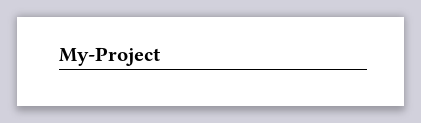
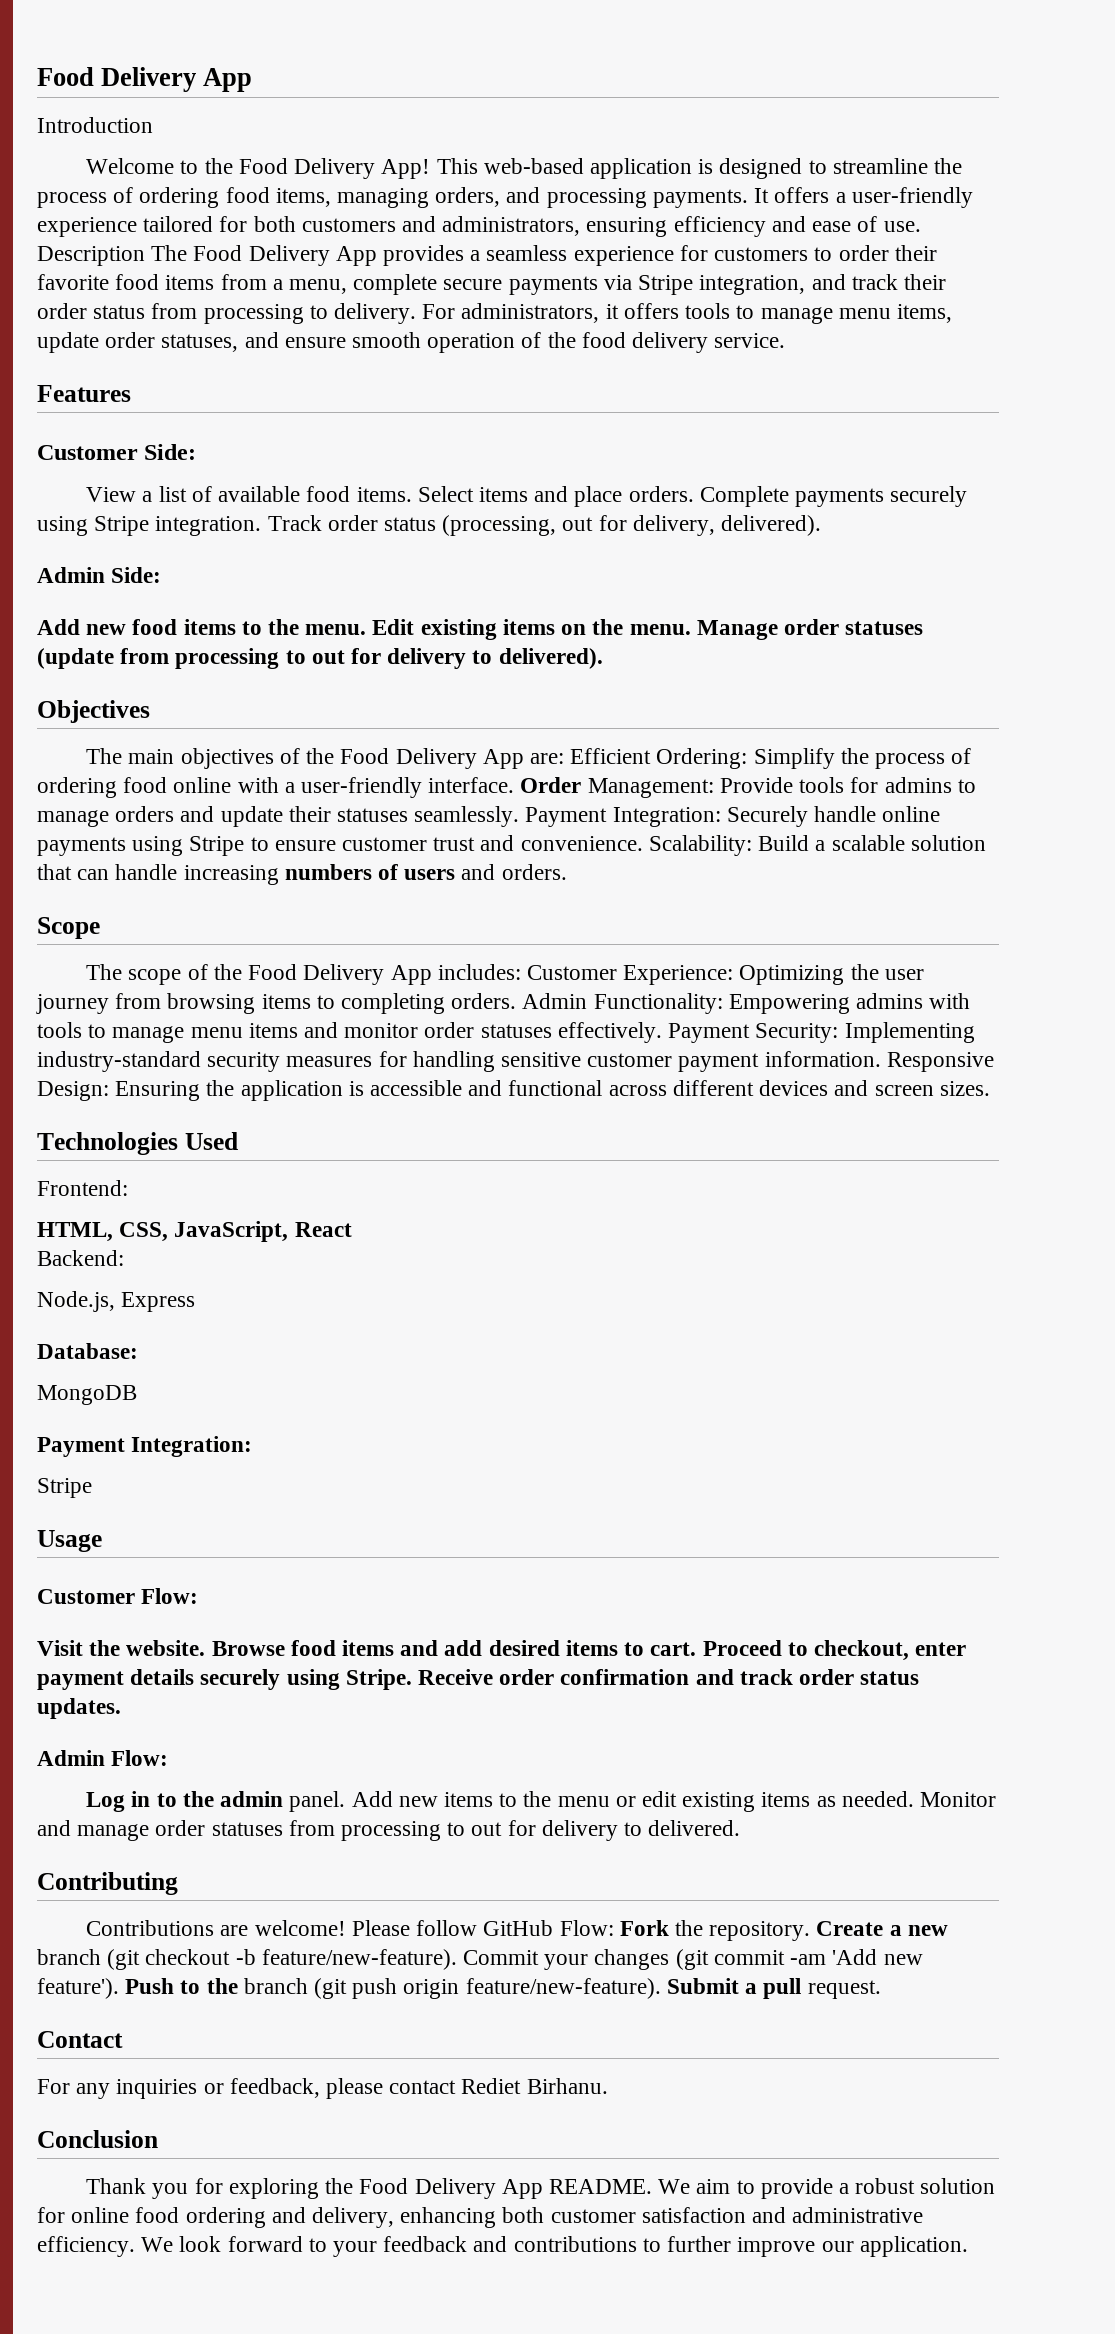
[59,47,160,66] My-Project -> [37,67,253,92] [37,117,153,133] [86,158,962,179] [37,187,973,208] [37,216,921,237] [37,245,937,266] [37,274,946,295] [37,303,952,324] [37,332,786,353] [37,385,131,402] [37,444,197,460] [86,486,968,507] [37,515,822,536] [37,567,162,583] [37,619,924,640] [37,648,603,669] [37,700,150,723] [86,748,972,769] [37,777,976,798] [37,806,941,827] [37,835,986,856] [37,864,567,885] [37,917,100,939] [86,964,924,985] [36,993,971,1014] [37,1022,975,1043] [37,1051,994,1072] [37,1080,990,1101] [37,1132,238,1155] [37,1180,128,1196] [37,1221,352,1242] [37,1250,124,1266] [37,1291,196,1312] [37,1343,138,1359] [37,1385,137,1405] [37,1436,253,1457] [37,1478,92,1498] [37,1530,102,1552] [37,1588,199,1604] [37,1640,967,1661] [37,1669,920,1690] [37,1698,121,1719] [37,1750,169,1766] [86,1791,997,1812] [37,1820,741,1841] [37,1872,178,1895] [86,1920,948,1941] [37,1949,923,1970] [37,1978,881,1999] [37,2031,123,2048] [37,2078,608,2099] [37,2130,158,2148] [86,2178,996,2199] [37,2207,924,2228] [37,2236,968,2257] Food Delivery App // Introduction // Welcome to the Food Delivery App! This web-based application is designed to streamline the process of ordering food items, managing orders, and processing payments. It offers a user-friendly experience tailored for both customers and administrators, ensuring efficiency and ease of use. Description The Food Delivery App provides a seamless experience for customers to order their favorite food items from a menu, complete secure payments via Stripe integration, and track their order status from processing to delivery. For administrators, it offers tools to manage menu items, update order statuses, and ensure smooth operation of the food delivery service. // Features // Customer Side: // View a list of available food items. Select items and place orders. Complete payments securely using Stripe integration. Track order status (processing, out for delivery, delivered). // Admin Side: // Add new food items to the menu. Edit existing items on the menu. Manage order statuses (update from processing to out for delivery to delivered). // Objectives // The main objectives of the Food Delivery App are: Efficient Ordering: Simplify the process of ordering food online with a user-friendly interface. Order Management: Provide tools for admins to manage orders and update their statuses seamlessly. Payment Integration: Securely handle online payments using Stripe to ensure customer trust and convenience. Scalability: Build a scalable solution that can handle increasing numbers of users and orders. // Scope // The scope of the Food Delivery App includes: Customer Experience: Optimizing the user journey from browsing items to completing orders. Admin Functionality: Empowering admins with tools to manage menu items and monitor order statuses effectively. Payment Security: Implementing industry-standard security measures for handling sensitive customer payment information. Responsive Design: Ensuring the application is accessible and functional across different devices and screen sizes. // Technologies Used // Frontend: // HTML, CSS, JavaScript, React // Backend: // Node.js, Express // Database: // MongoDB // Payment Integration: // Stripe // Usage // Customer Flow: // Visit the website. Browse food items and add desired items to cart. Proceed to checkout, enter payment details securely using Stripe. Receive order confirmation and track order status updates. // Admin Flow: // Log in to the admin panel. Add new items to the menu or edit existing items as needed. Monitor and manage order statuses from processing to out for delivery to delivered. // Contributing // Contributions are welcome! Please follow GitHub Flow: Fork the repository. Create a new branch (git checkout -b feature/new-feature). Commit your changes (git commit -am 'Add new feature'). Push to the branch (git push origin feature/new-feature). Submit a pull request. // Contact // For any inquiries or feedback, please contact Rediet Birhanu. // Conclusion // Thank you for exploring the Food Delivery App README. We aim to provide a robust solution for online food ordering and delivery, enhancing both customer satisfaction and administrative efficiency. We look forward to your feedback and contributions to further improve our application.

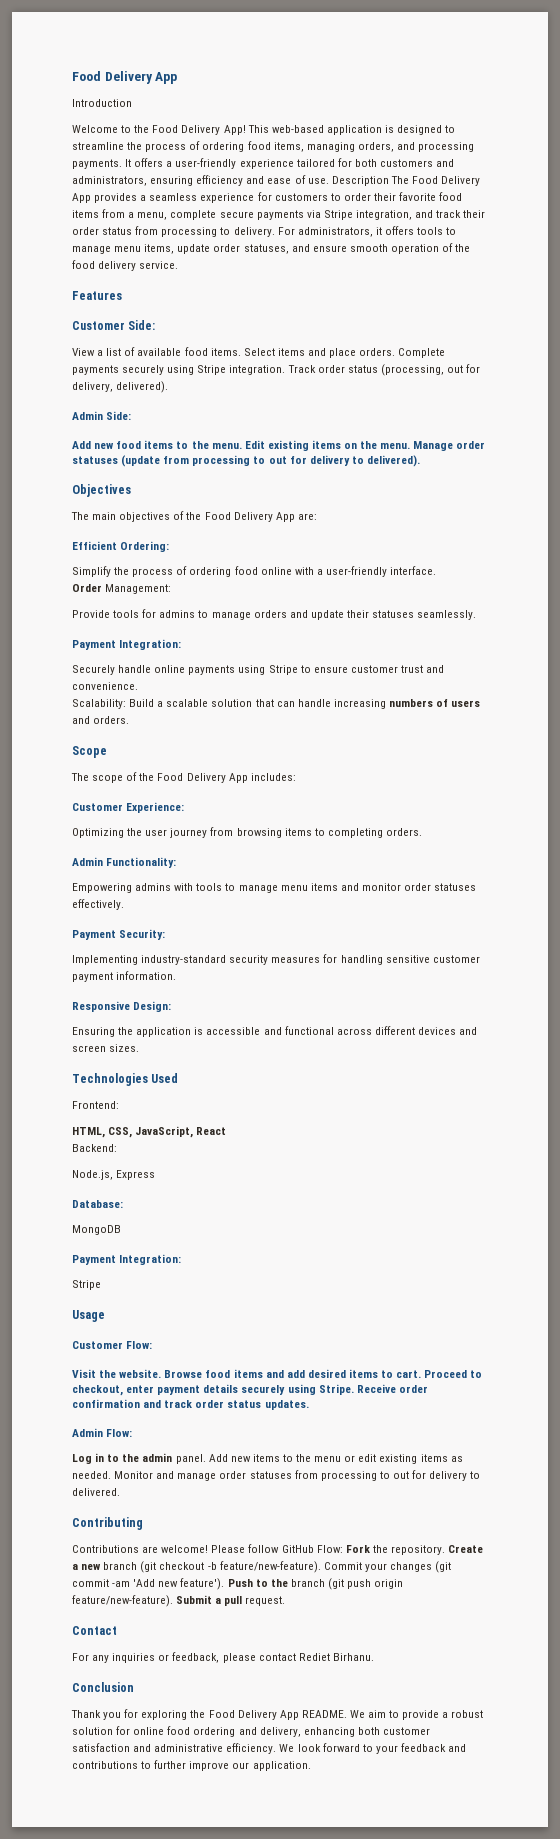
(564, 758) none -> (317, 516) //
(748, 758) none -> (170, 546) //
(515, 785) none -> (437, 570) //
(714, 788) none -> (172, 589) //
[525,807,721,827] Payment Integration: -> [72,639,182,650] // Payment Integration: //
(643, 843) none -> (138, 686) //
(521, 972) none -> (296, 777) //
(734, 975) none -> (185, 807) //
(517, 1001) none -> (422, 832) //
(723, 1003) none -> (177, 862) //
(662, 1032) none -> (124, 904) //
(839, 1033) none -> (166, 934) //
(881, 1059) none -> (177, 975) //
(109, 1091) none -> (172, 1006) //

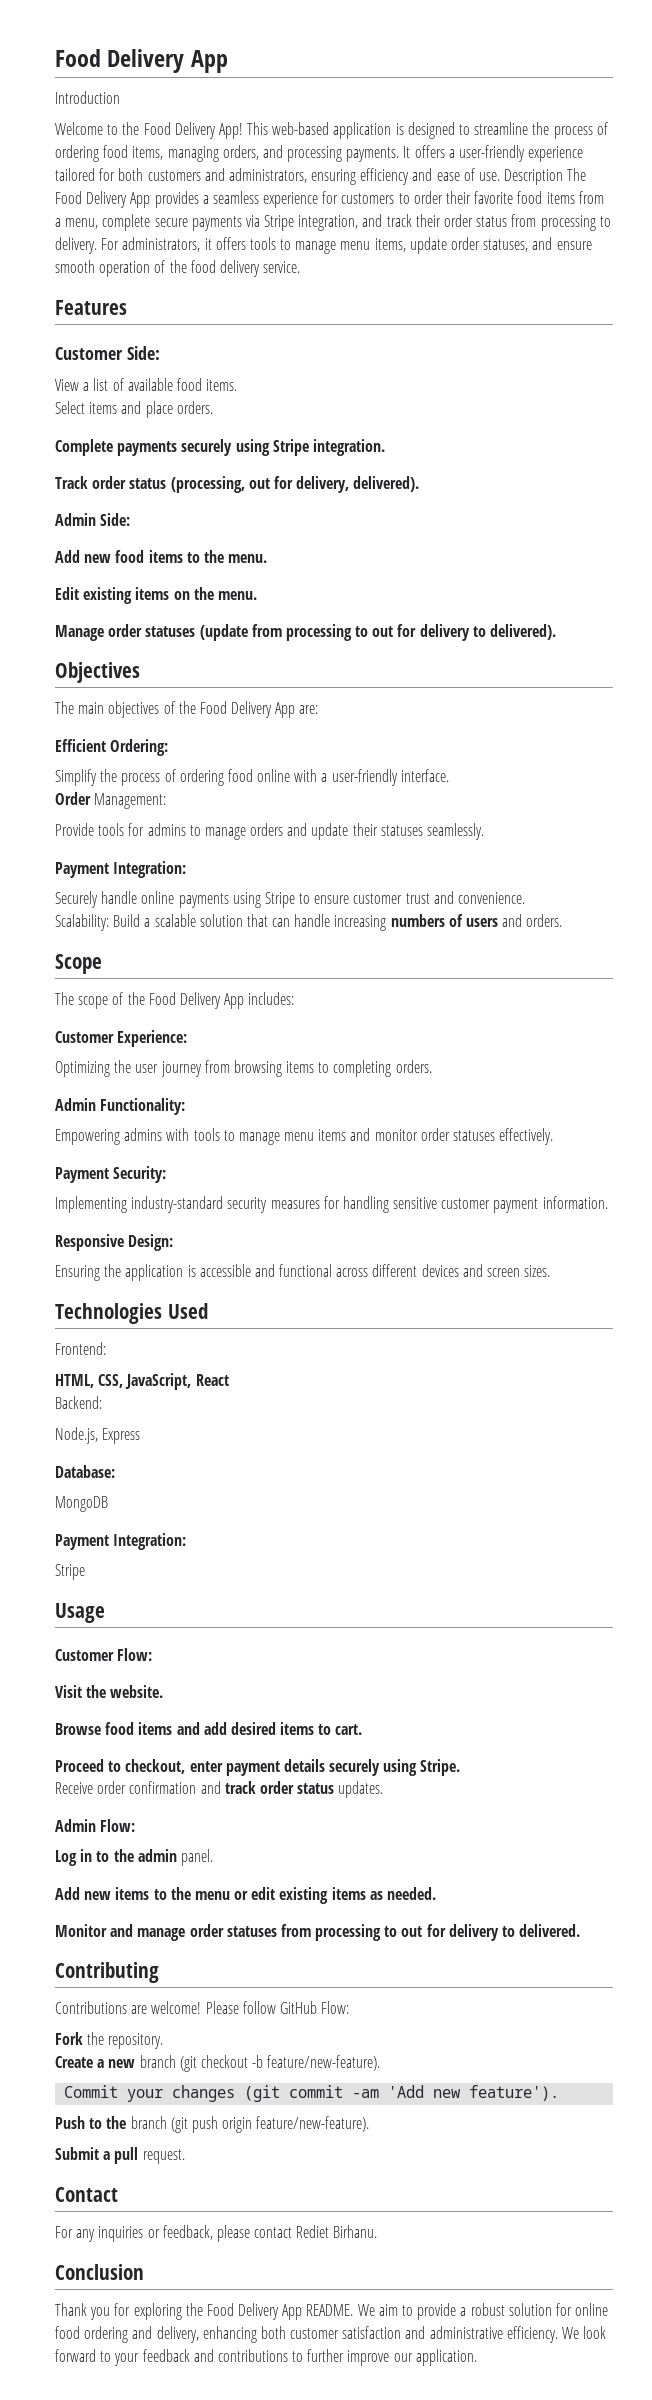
(241, 352) none -> (238, 385) //
(396, 352) none -> (213, 407) //
(286, 370) none -> (385, 447) //
(242, 446) none -> (268, 558) //
(411, 446) none -> (257, 595) //
(162, 1373) none -> (164, 1691) //
(422, 1374) none -> (363, 1729) //
(354, 1389) none -> (461, 1767) //
(206, 1459) none -> (213, 1857) //
(111, 1475) none -> (437, 1893) //
(343, 1549) none -> (350, 2007) //
(445, 1550) none -> (164, 2041) //
(321, 1567) none -> (381, 2063) //
(225, 1584) none -> (560, 2093) //
(173, 1601) none -> (370, 2124) //

